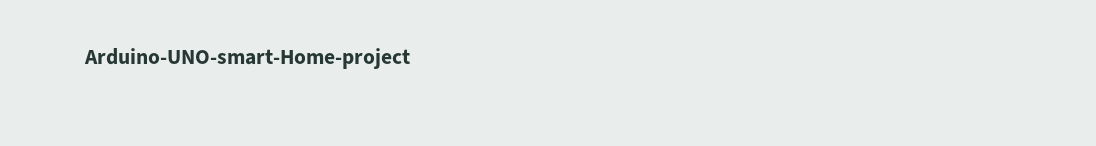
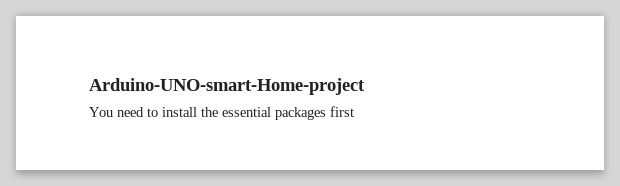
(410, 58) none -> [89,106,354,120] // You need to install the essential packages first

